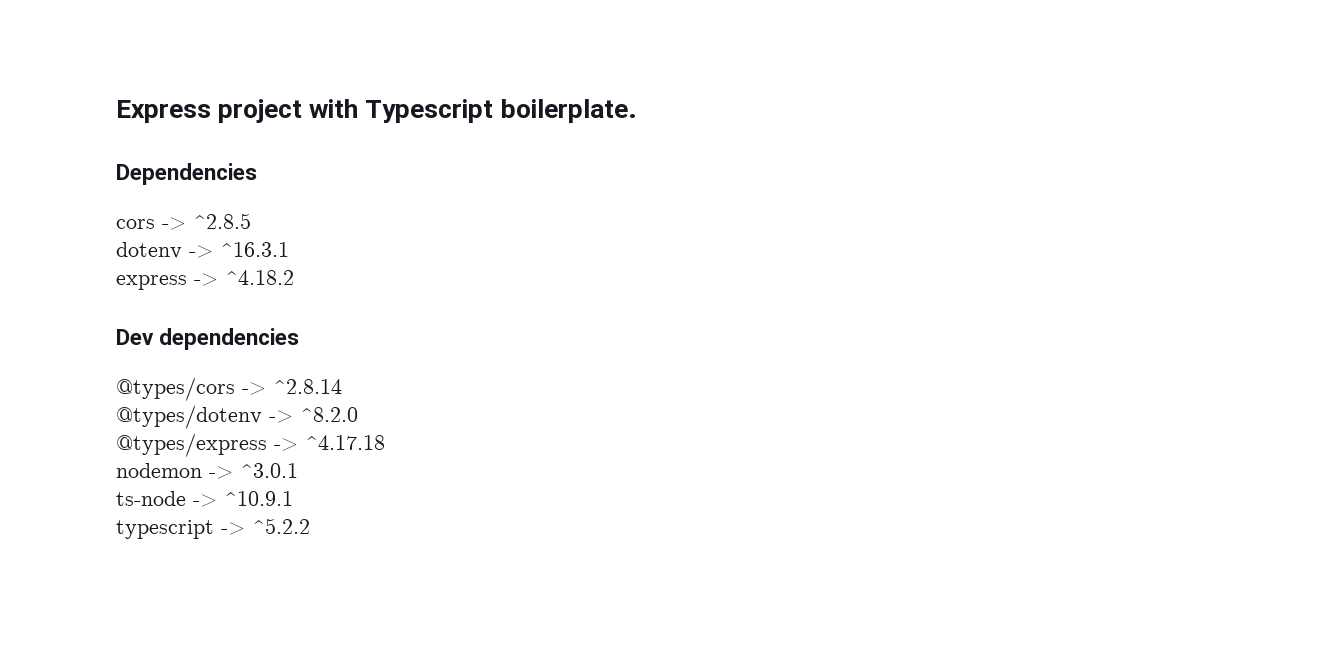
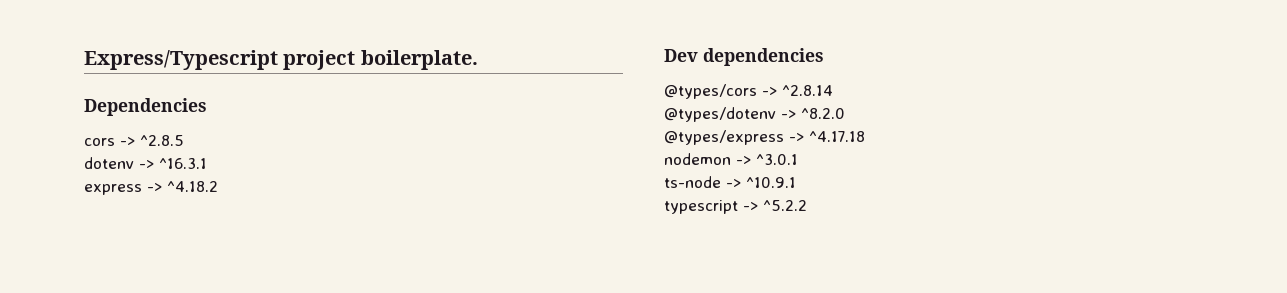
[116,99,494,123] Express project with Typescript -> [84,50,356,70] Express/Typescript project

